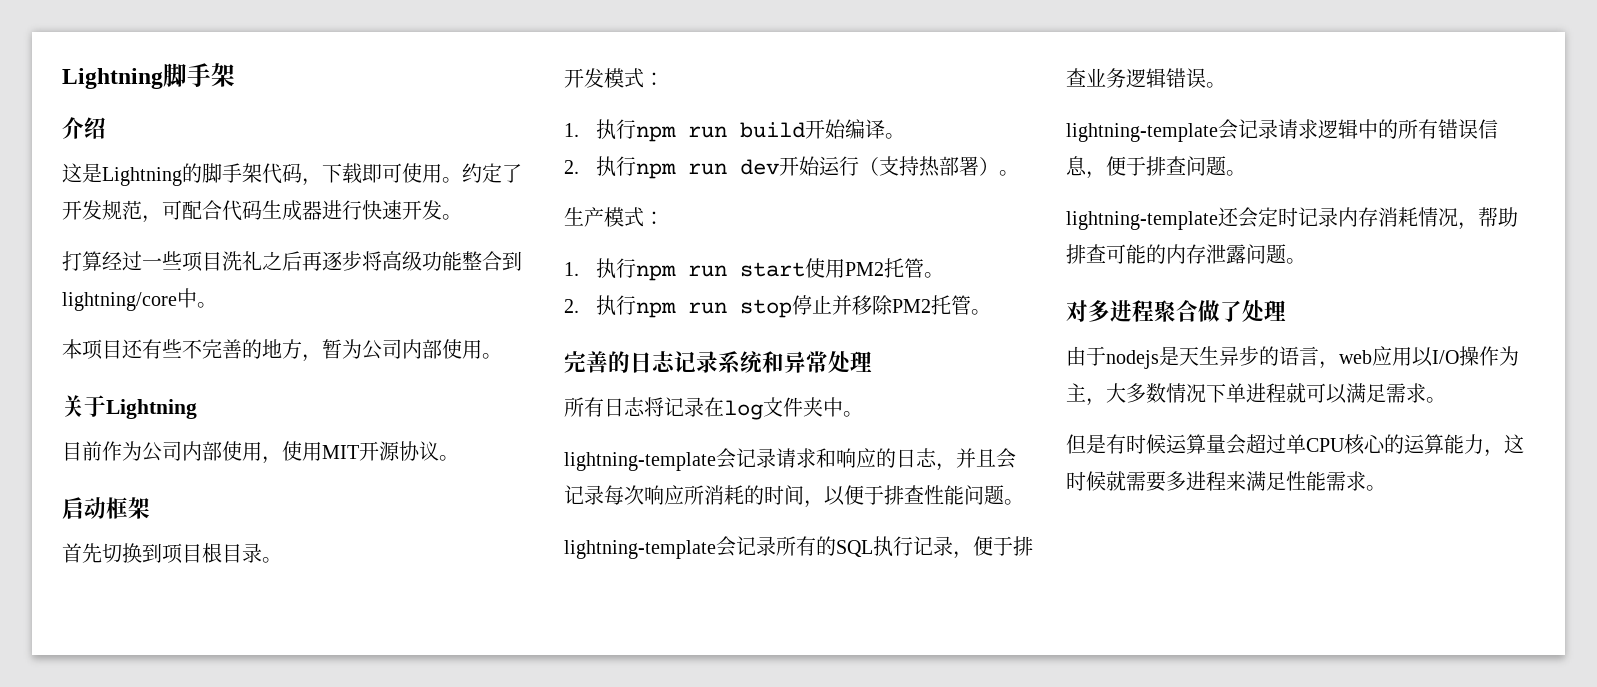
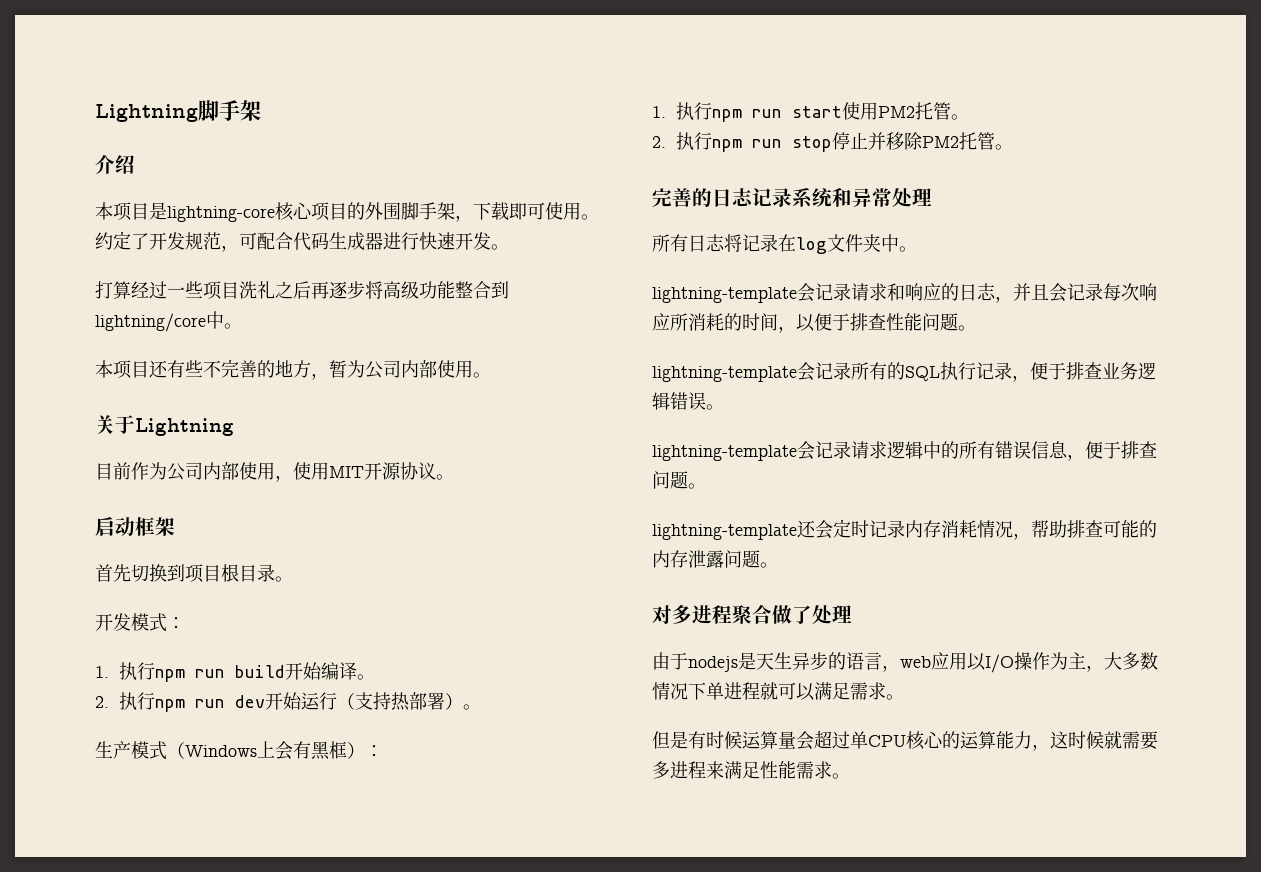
[62,163,302,186] 这是Lightning的脚手架代码 -> [95,202,455,222] 本项目是lightning-core核心项目的外围脚手架
(644, 217) none -> [167,741,365,760] （Windows上会有黑框）

